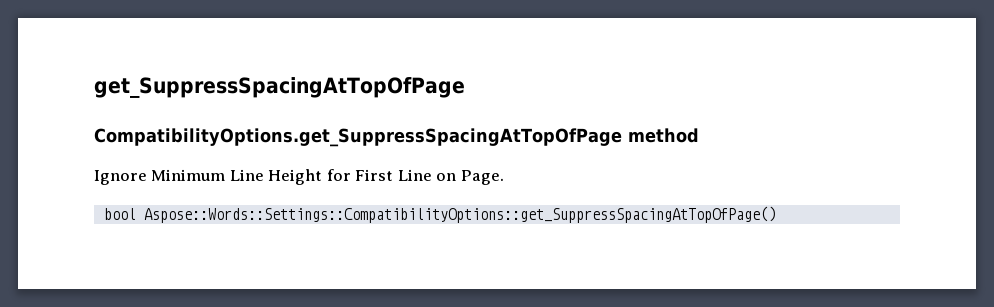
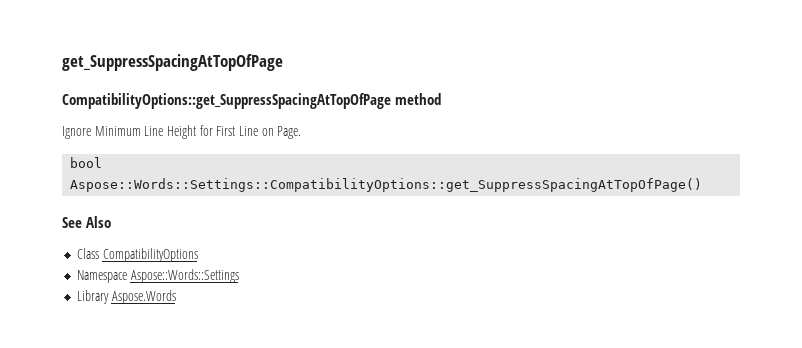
[94,128,622,147] CompatibilityOptions.get_SuppressSpacingAtTopOfPage -> [62,93,391,109] CompatibilityOptions::get_SuppressSpacingAtTopOfPage
(776, 214) none -> [62,216,112,228] [76,248,198,262] [76,269,239,283] [76,290,176,304] // See Also // Class CompatibilityOptions // Namespace Aspose::Words::Settings // Library Aspose.Words

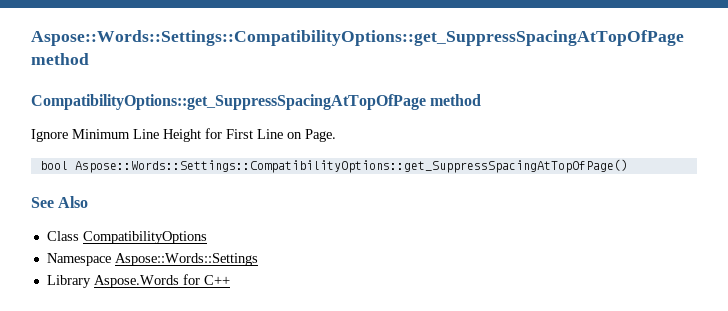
[62,54,283,71] get_SuppressSpacingAtTopOfPage -> [31,30,684,46] [31,53,89,65] Aspose::Words::Settings::CompatibilityOptions::get_SuppressSpacingAtTopOfPage method
(176, 297) none -> [182,274,230,285] for C++

